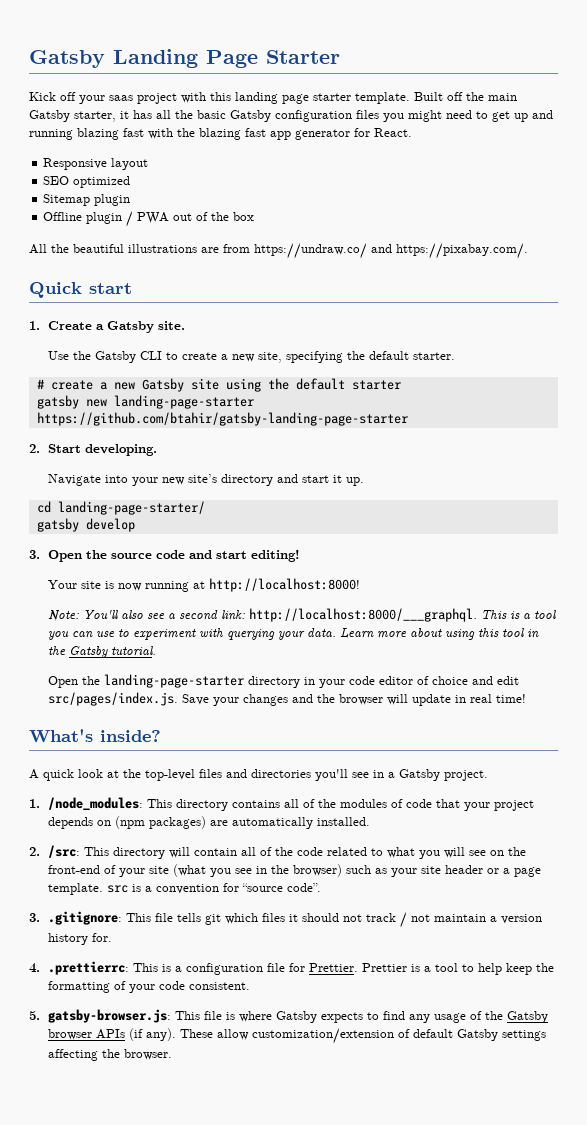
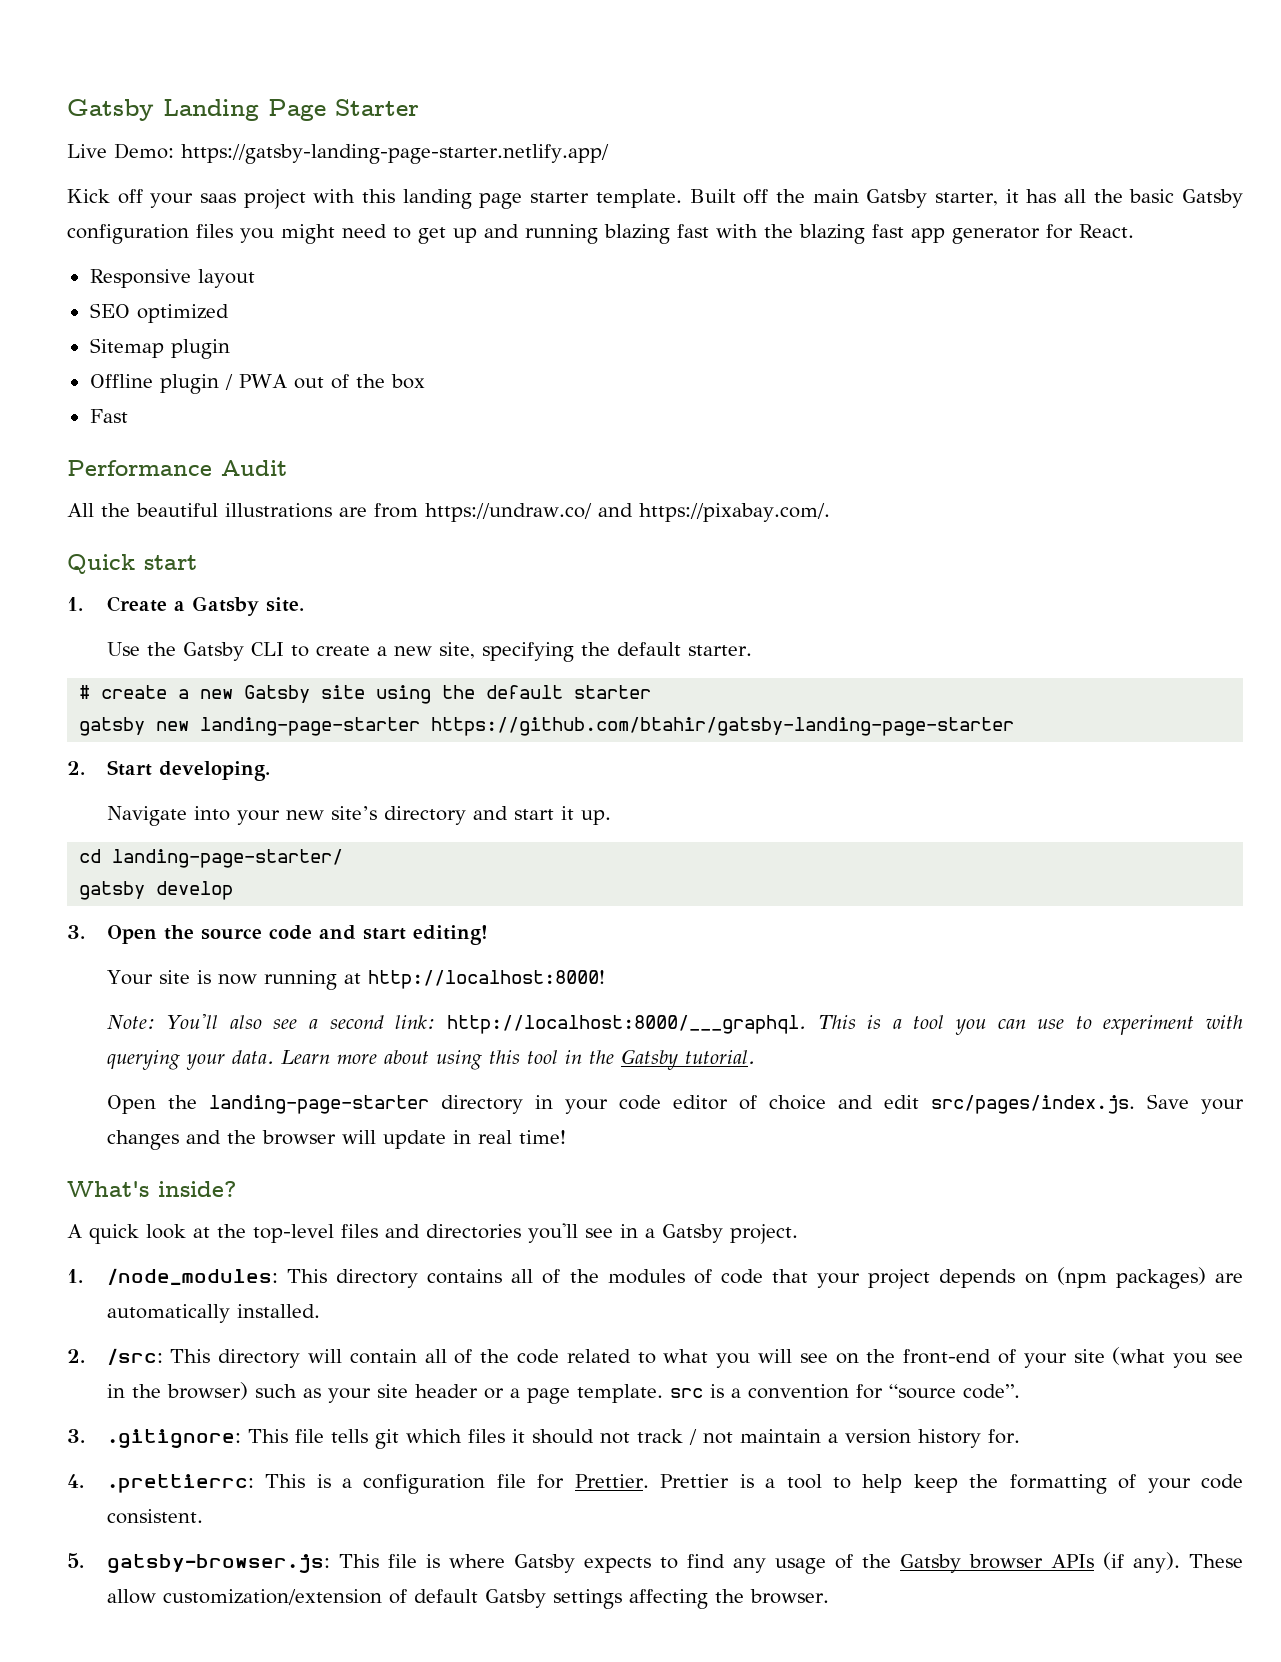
(340, 57) none -> [67,143,609,164] // Live Demo: https://gatsby-landing-page-starter.netlify.app/
(255, 216) none -> [89,409,128,423] [67,460,287,476] // Fast // Performance Audit

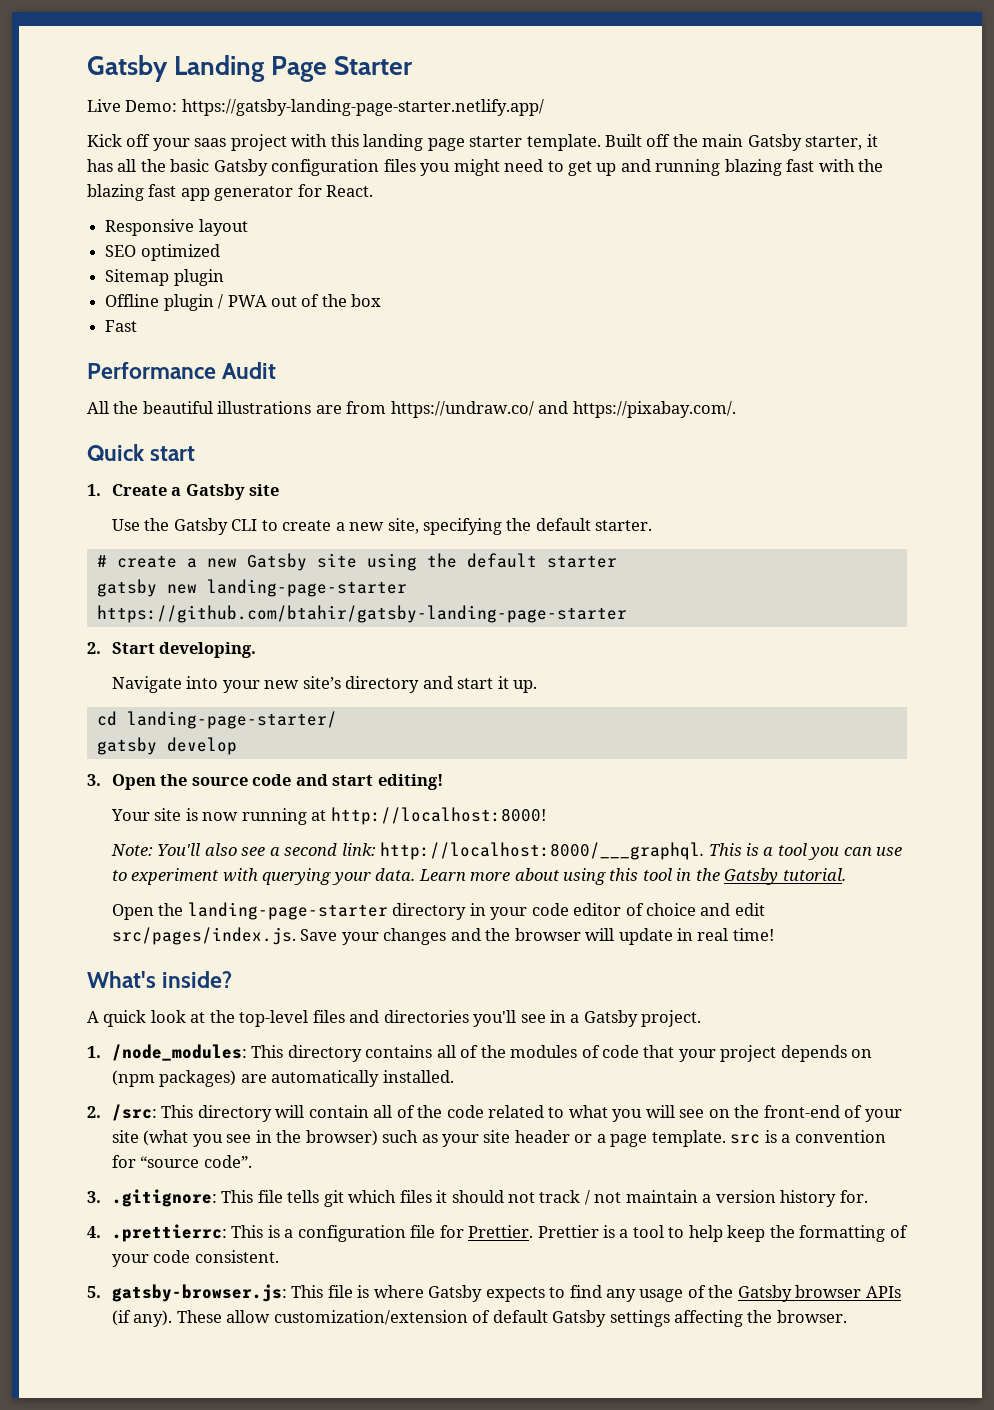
[265,597,304,612] site. -> [249,484,280,496] site

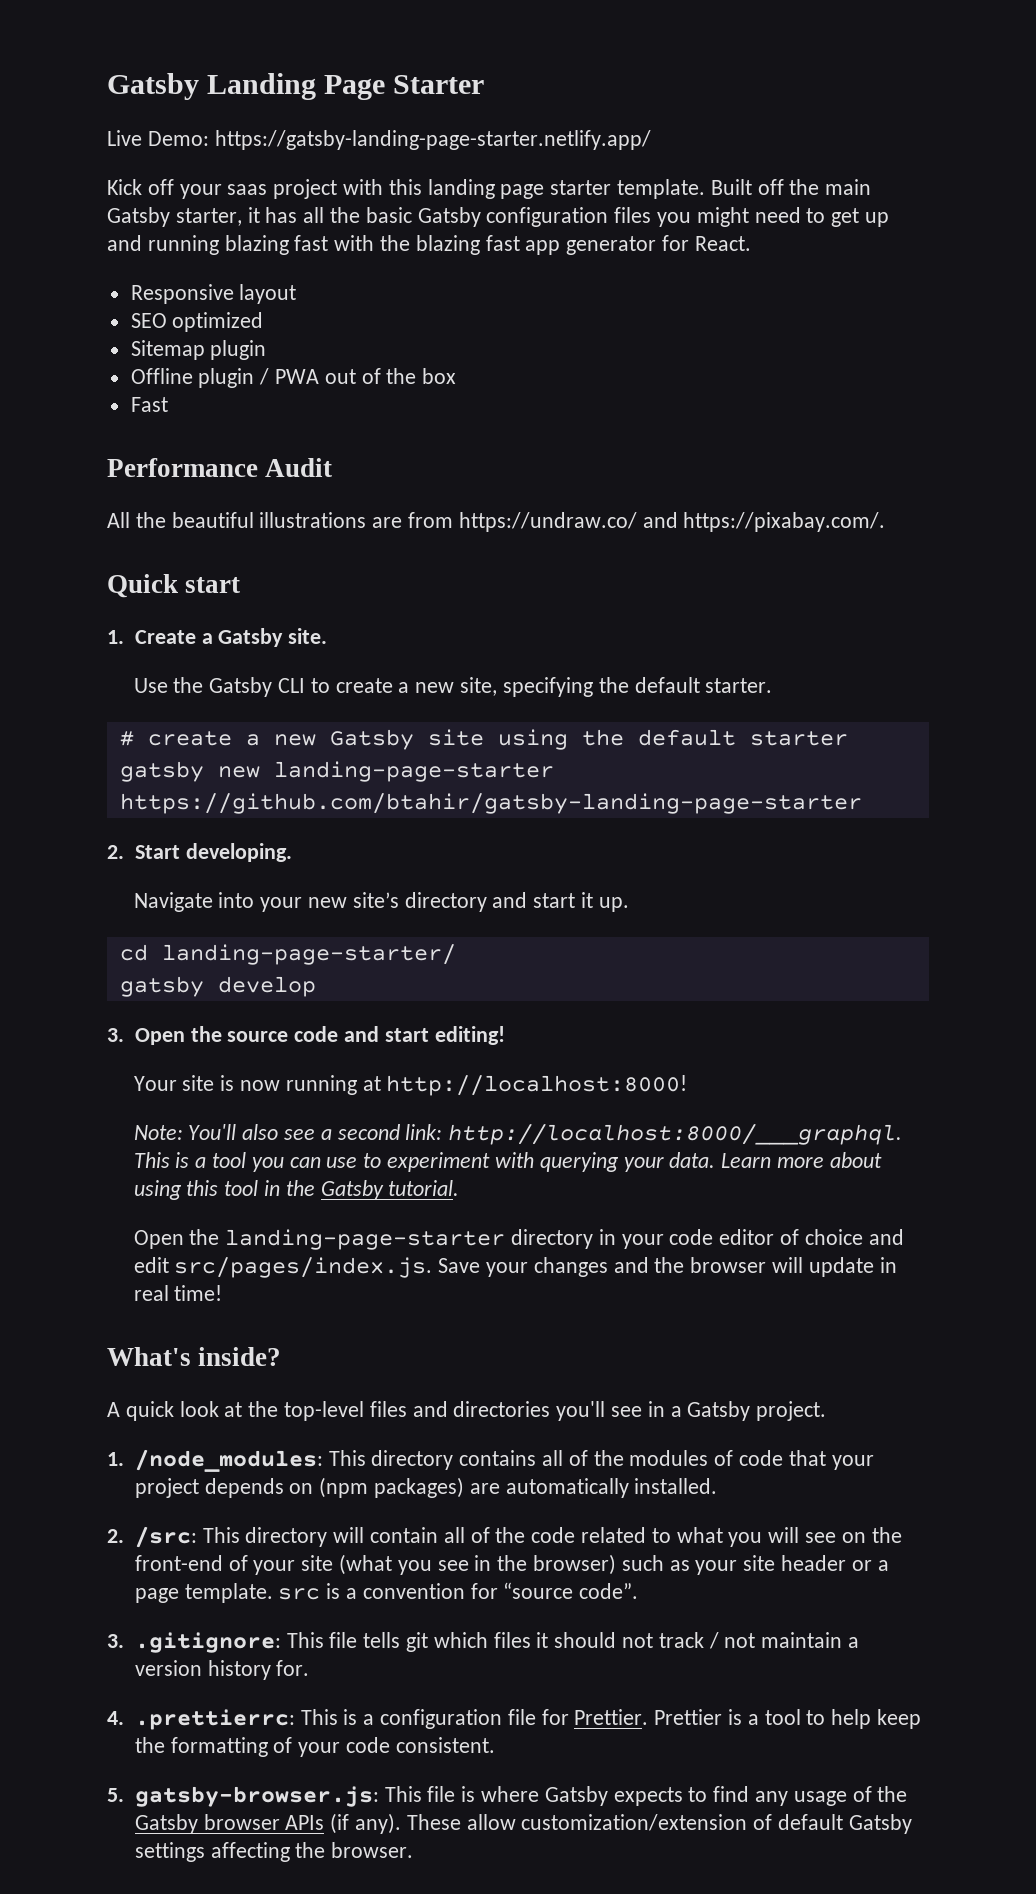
[249,484,280,496] site -> [288,628,328,644] site.

